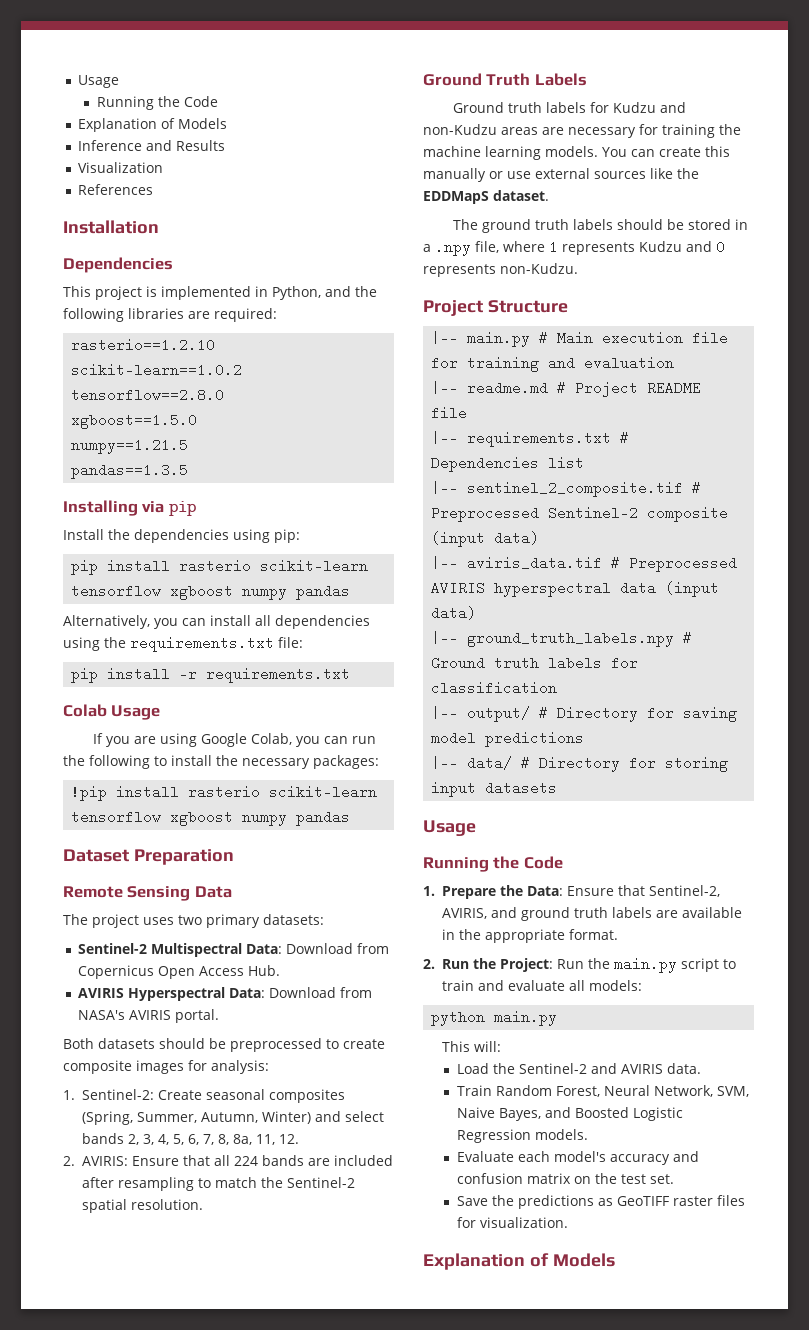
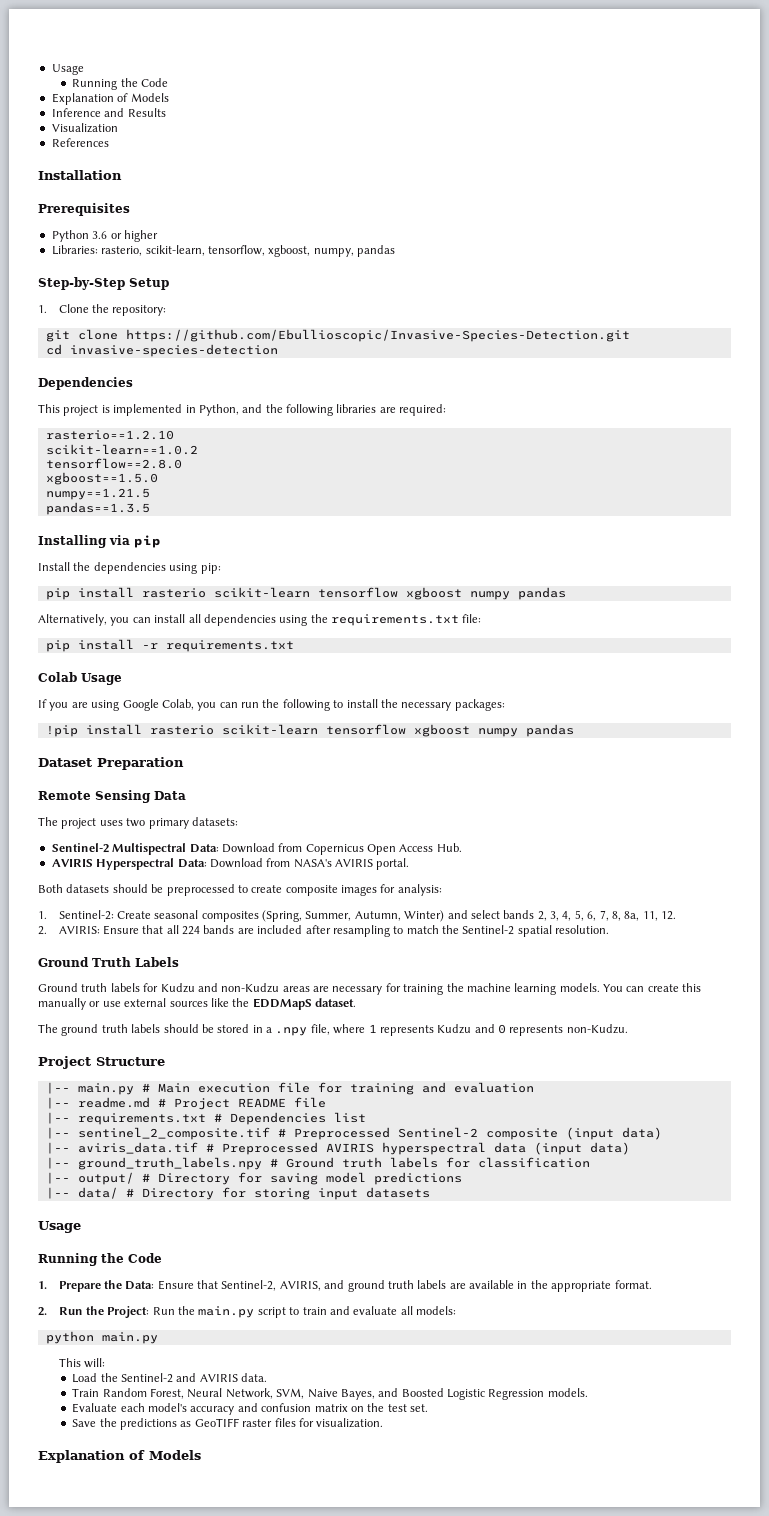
(159, 227) none -> [38,203,130,216] [51,230,158,242] [51,245,395,257] [38,277,169,290] [38,304,167,316] [45,329,630,342] [45,344,278,357] // Prerequisites // Python 3.6 or higher // Libraries: rasterio, scikit-learn, tensorflow, xgboost, numpy, pandas // Step-by-Step Setup // 1. Clone the repository: // git clone https://github.com/Ebullioscopic/Invasive-Species-Detection.git // cd invasive-species-detection

